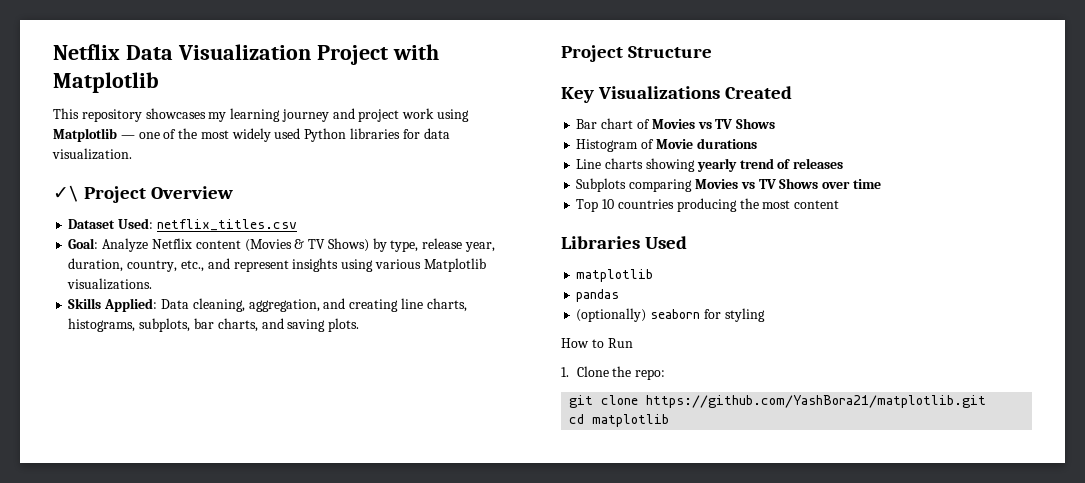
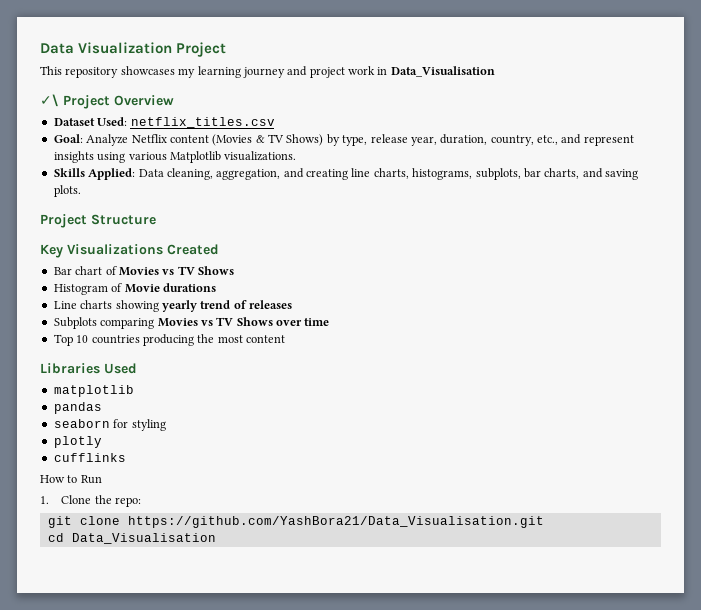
[53,44,120,60] Netflix -> (40, 48) none
[392,44,439,60] [53,72,159,93] with Matplotlib -> (227, 49) none
[437,109,470,122] [53,128,450,142] [52,148,132,160] using Matplotlib — one of the most widely used Python libraries for data visualization. -> [377,66,495,77] in Data_Visualisation
[576,308,647,322] (optionally) -> (102, 408) none
(765, 315) none -> [53,436,102,448] [53,453,126,462] // plotly // cufflinks
[646,395,987,408] https://github.com/YashBora21/matplotlib.git -> [127,516,544,528] https://github.com/YashBora21/Data_Visualisation.git
[592,414,670,427] matplotlib -> [71,533,216,544] Data_Visualisation

